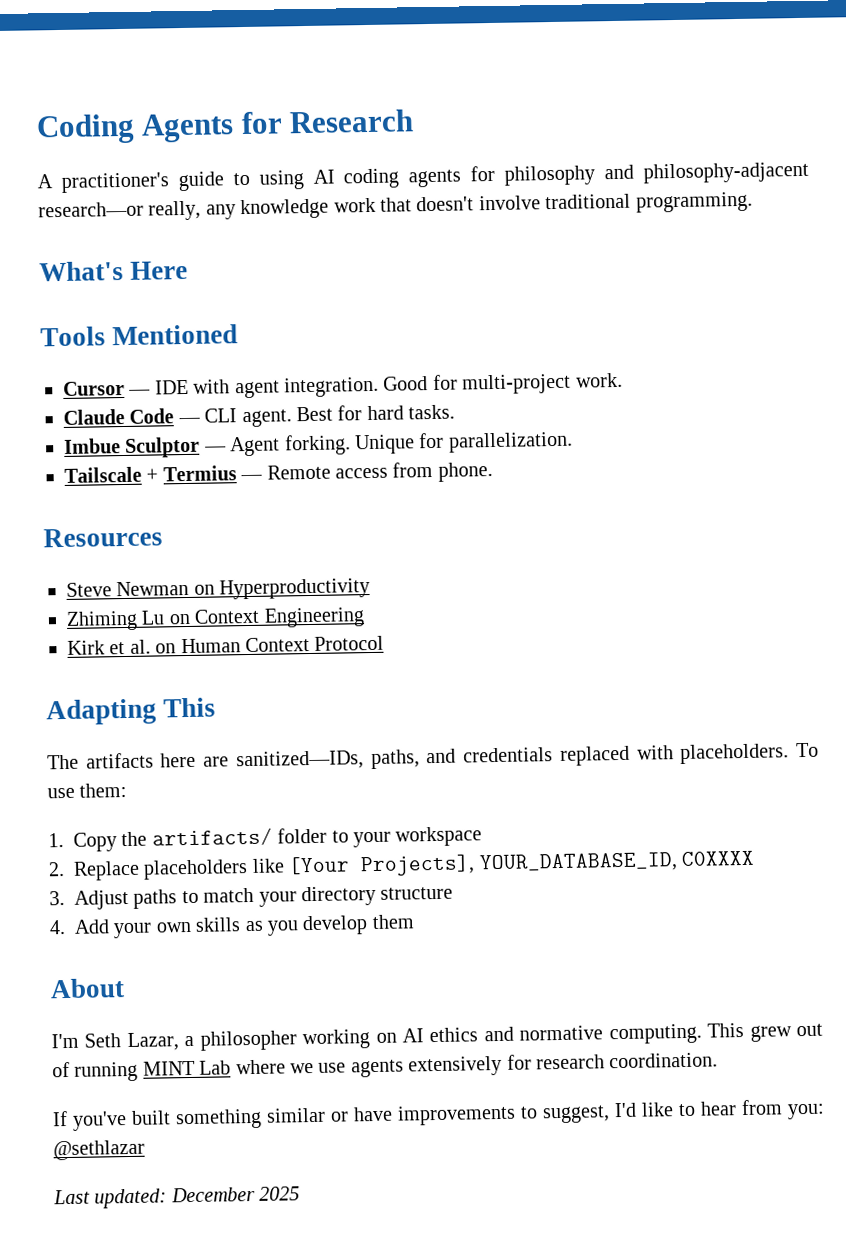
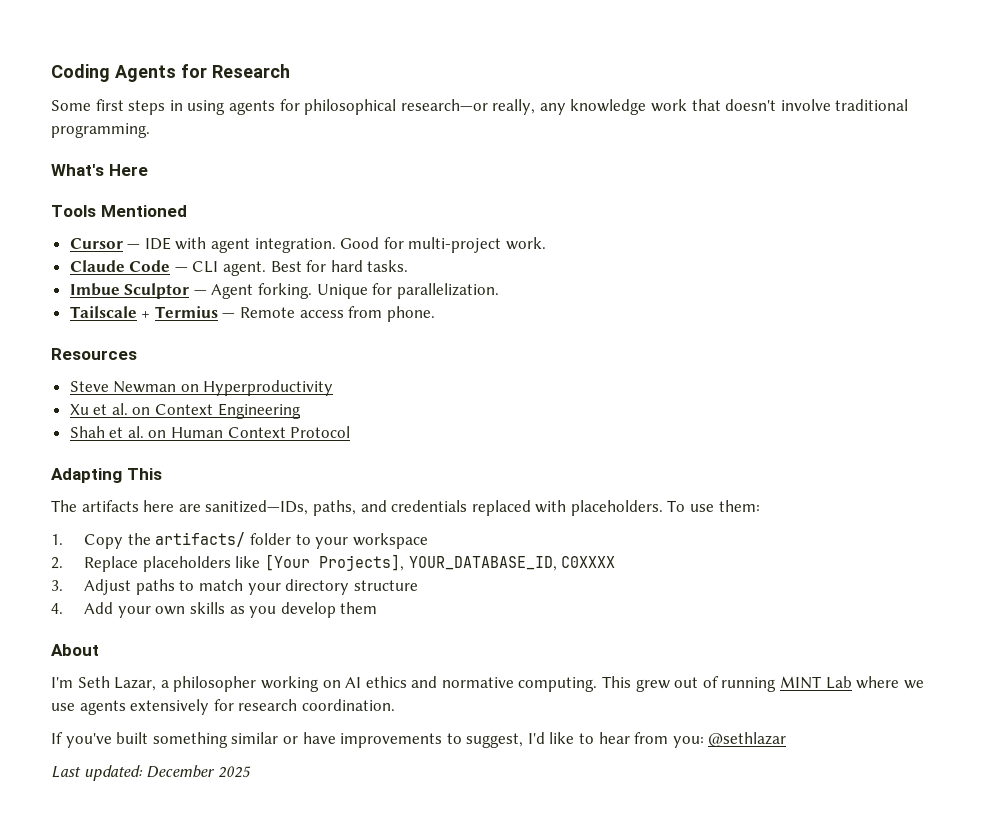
[37,161,809,193] A practitioner's guide to using AI coding agents for philosophy and philosophy-adjacent -> [51,99,397,115] Some first steps in using agents for philosophical
[66,610,166,631] Zhiming Lu -> [69,403,128,415] Xu et al.
[67,640,105,655] Kirk -> [69,426,105,438] Shah

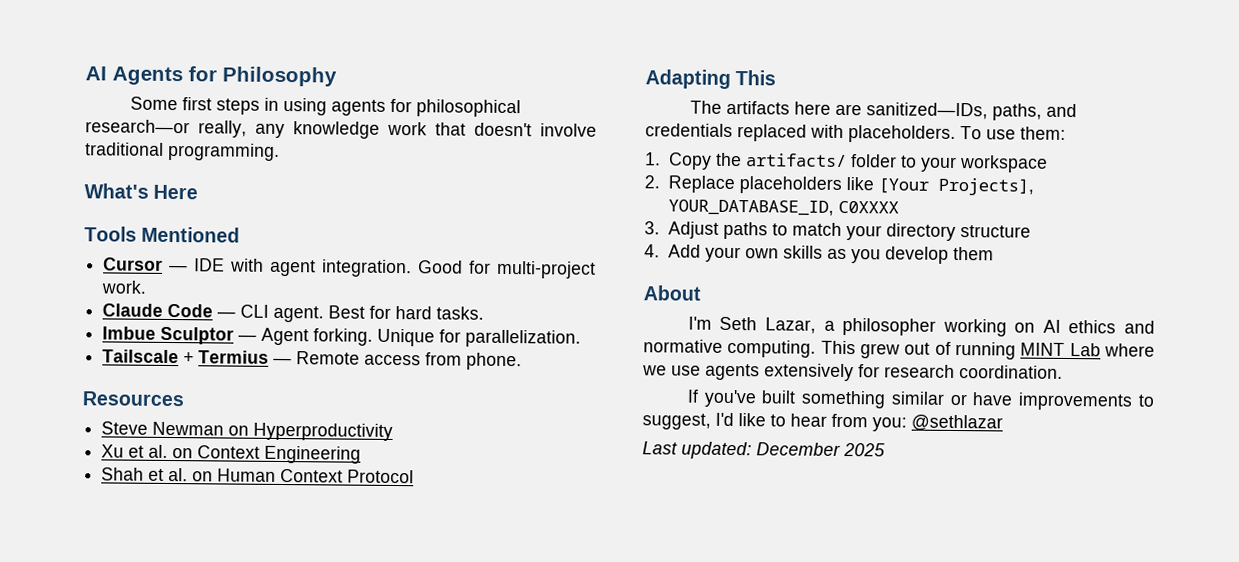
[51,64,110,82] Coding -> [85,66,107,81] AI
[211,64,290,78] Research -> [222,66,337,87] Philosophy

